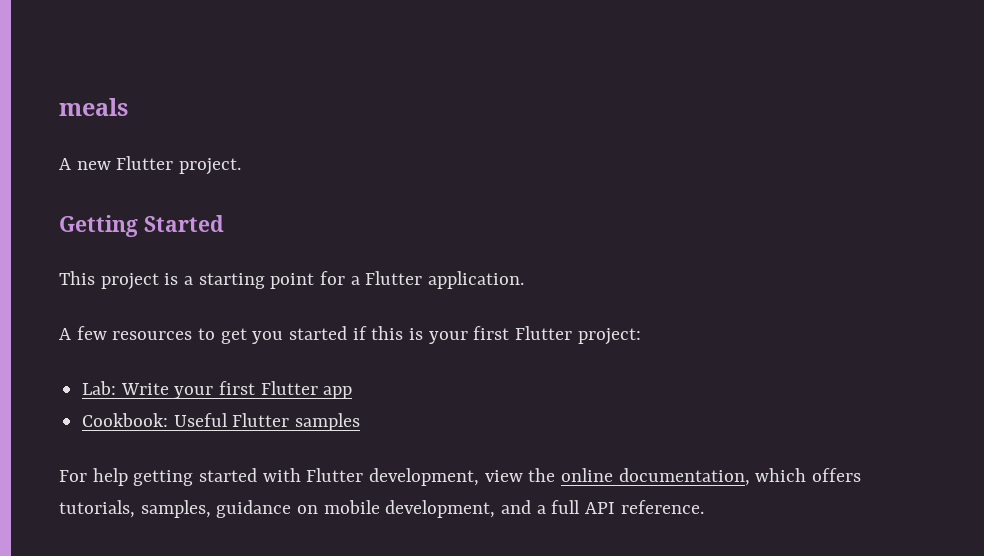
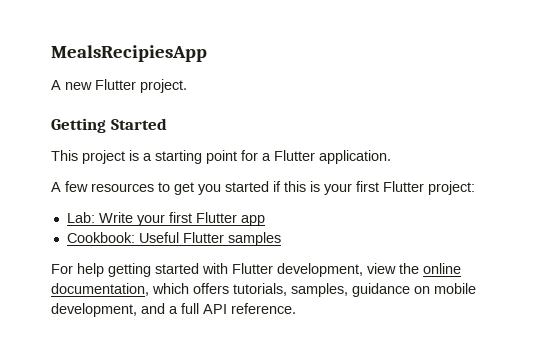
[59,98,128,116] meals -> [51,45,207,62] MealsRecipiesApp

